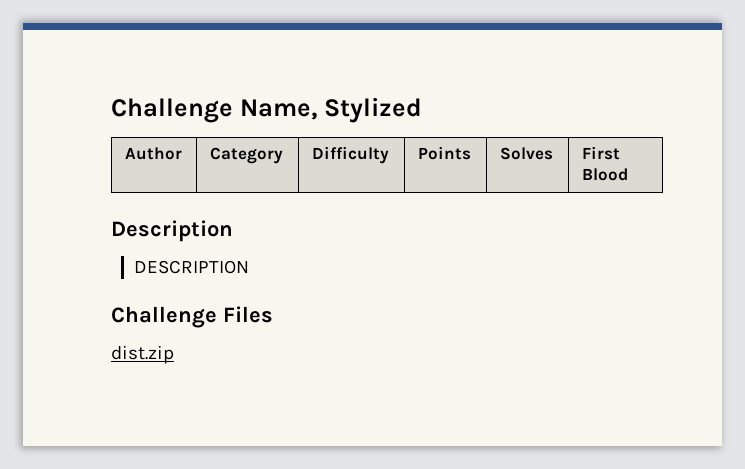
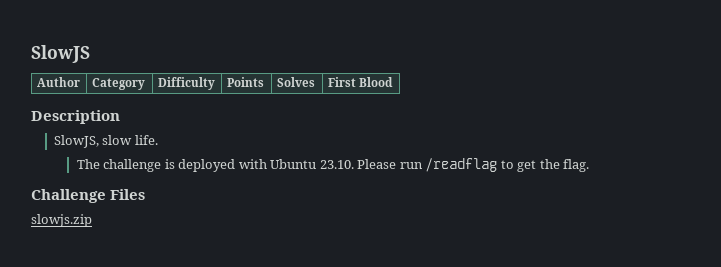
[111,97,422,123] Challenge Name, Stylized -> [31,45,90,63] SlowJS
[134,260,250,274] DESCRIPTION -> [53,135,158,148] [76,158,590,172] SlowJS, slow life. // The challenge is deployed with Ubuntu 23.10. Please run /readflag to get the flag.
[111,345,174,364] dist.zip -> [31,214,92,227] slowjs.zip

